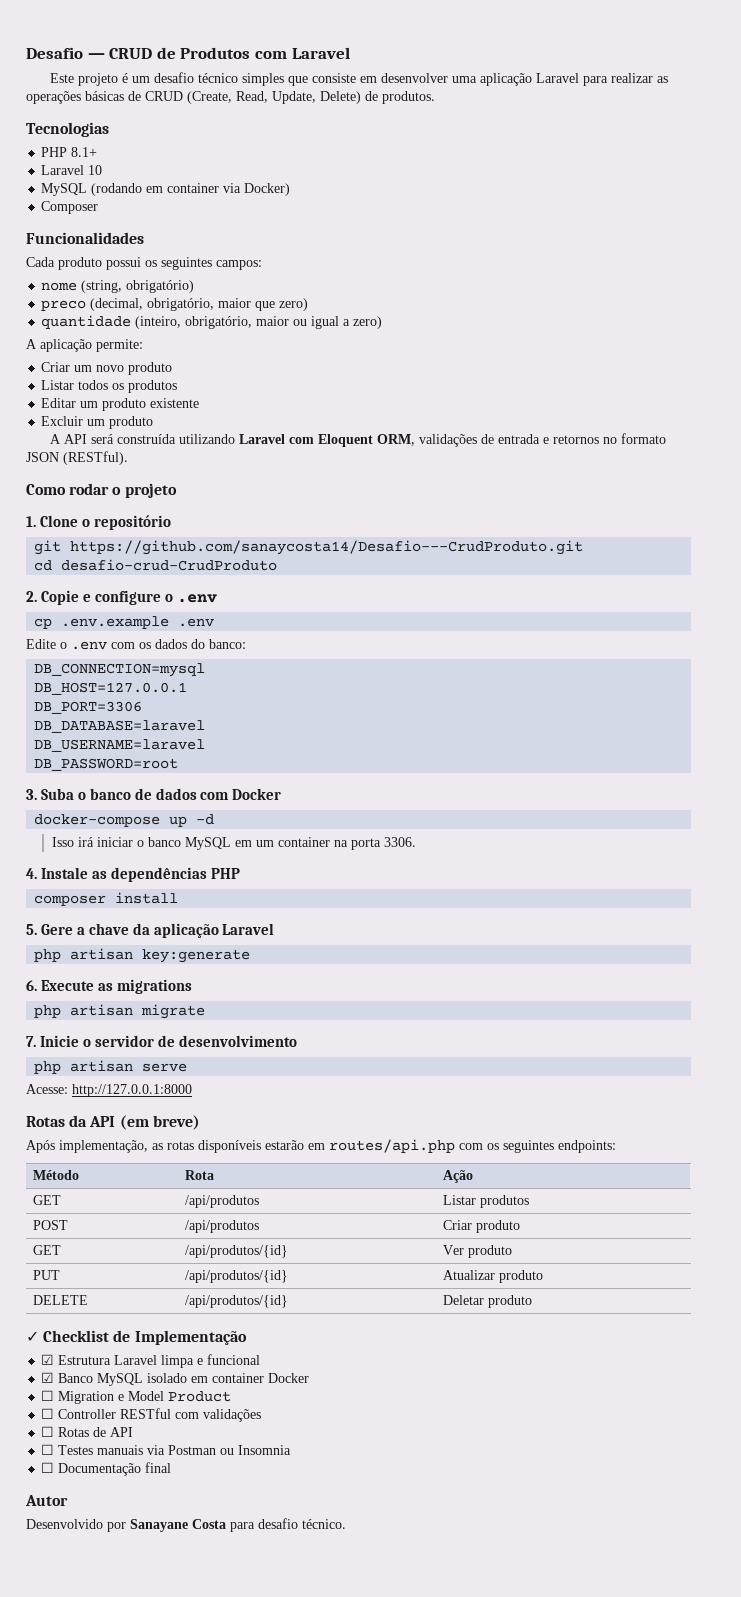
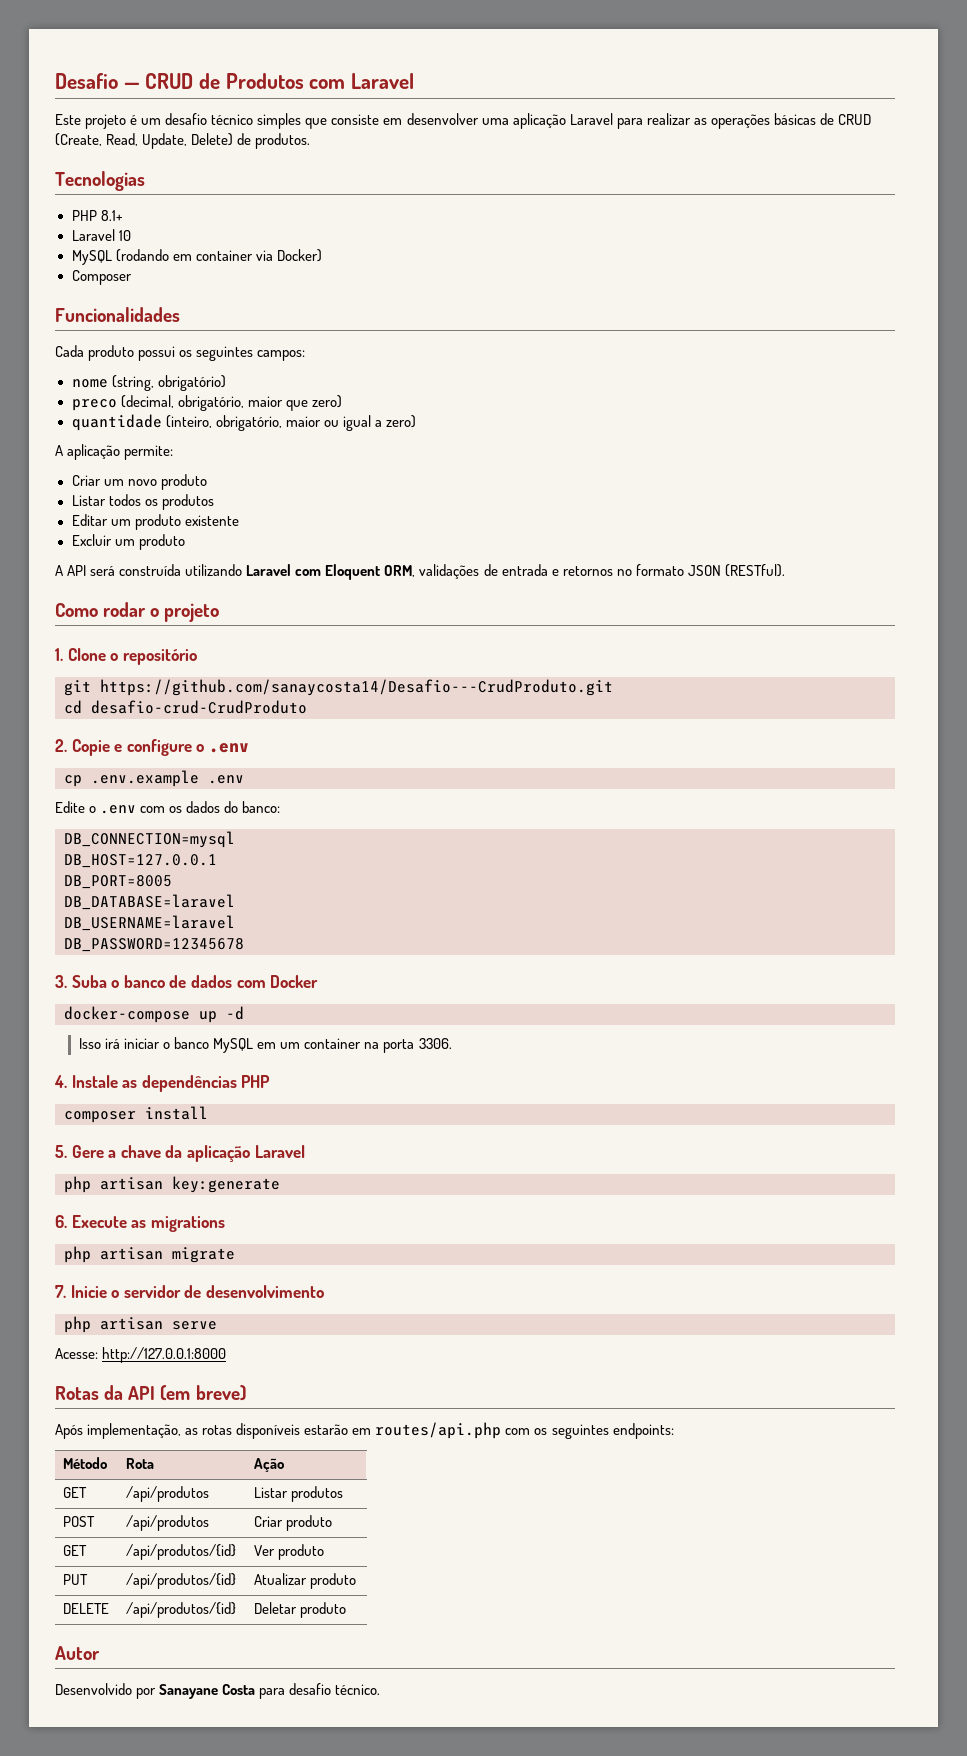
[34,701,143,714] DB_PORT=3306 -> [64,875,172,889] DB_PORT=8005
[34,758,179,771] DB_PASSWORD=root -> [64,938,244,952] DB_PASSWORD=12345678
[26,1330,247,1345] [41,1354,261,1368] [41,1372,310,1386] [41,1390,232,1404] [41,1408,262,1422] [41,1426,134,1437] [41,1444,292,1455] [41,1462,172,1476] // ✓ Checklist de Implementação // ☑ Estrutura Laravel limpa e funcional // ☑ Banco MySQL isolado em container Docker // ☐ Migration e Model Product // ☐ Controller RESTful com validações // ☐ Rotas de API // ☐ Testes manuais via Postman ou Insomnia // ☐ Documentação final -> (347, 1610) none

